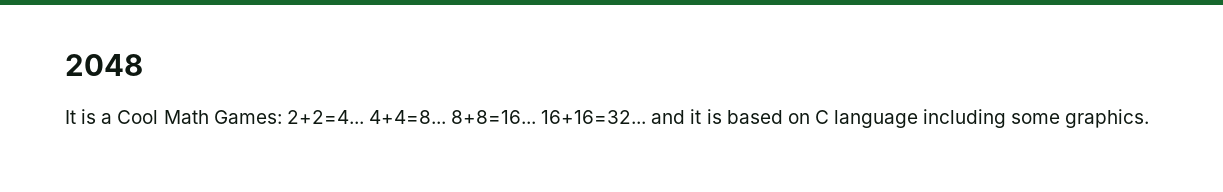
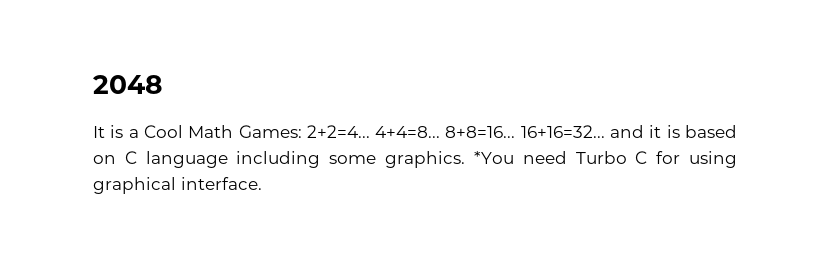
(1150, 118) none -> [473,151,738,168] [93,177,262,194] *You need Turbo C for using graphical interface.

